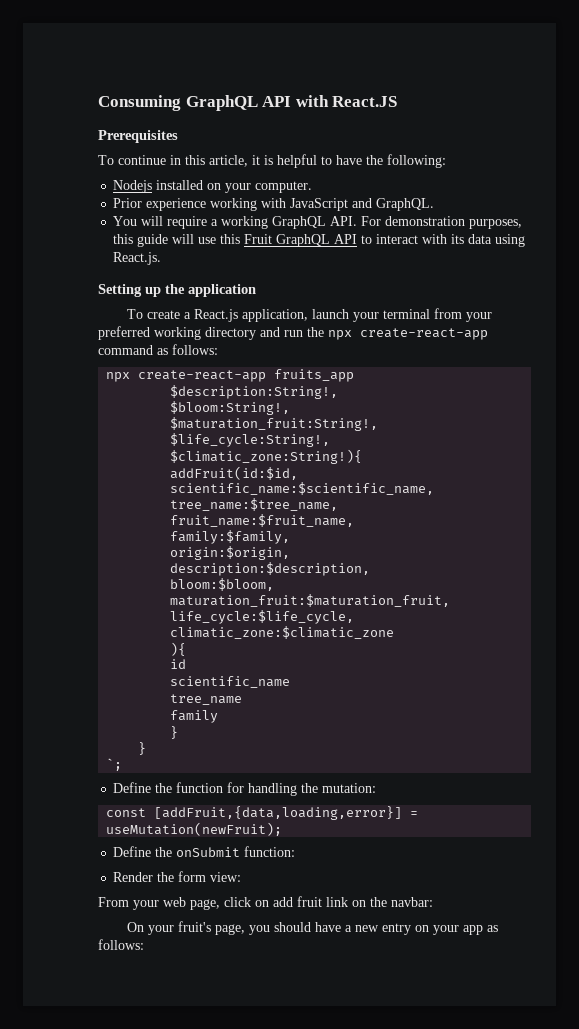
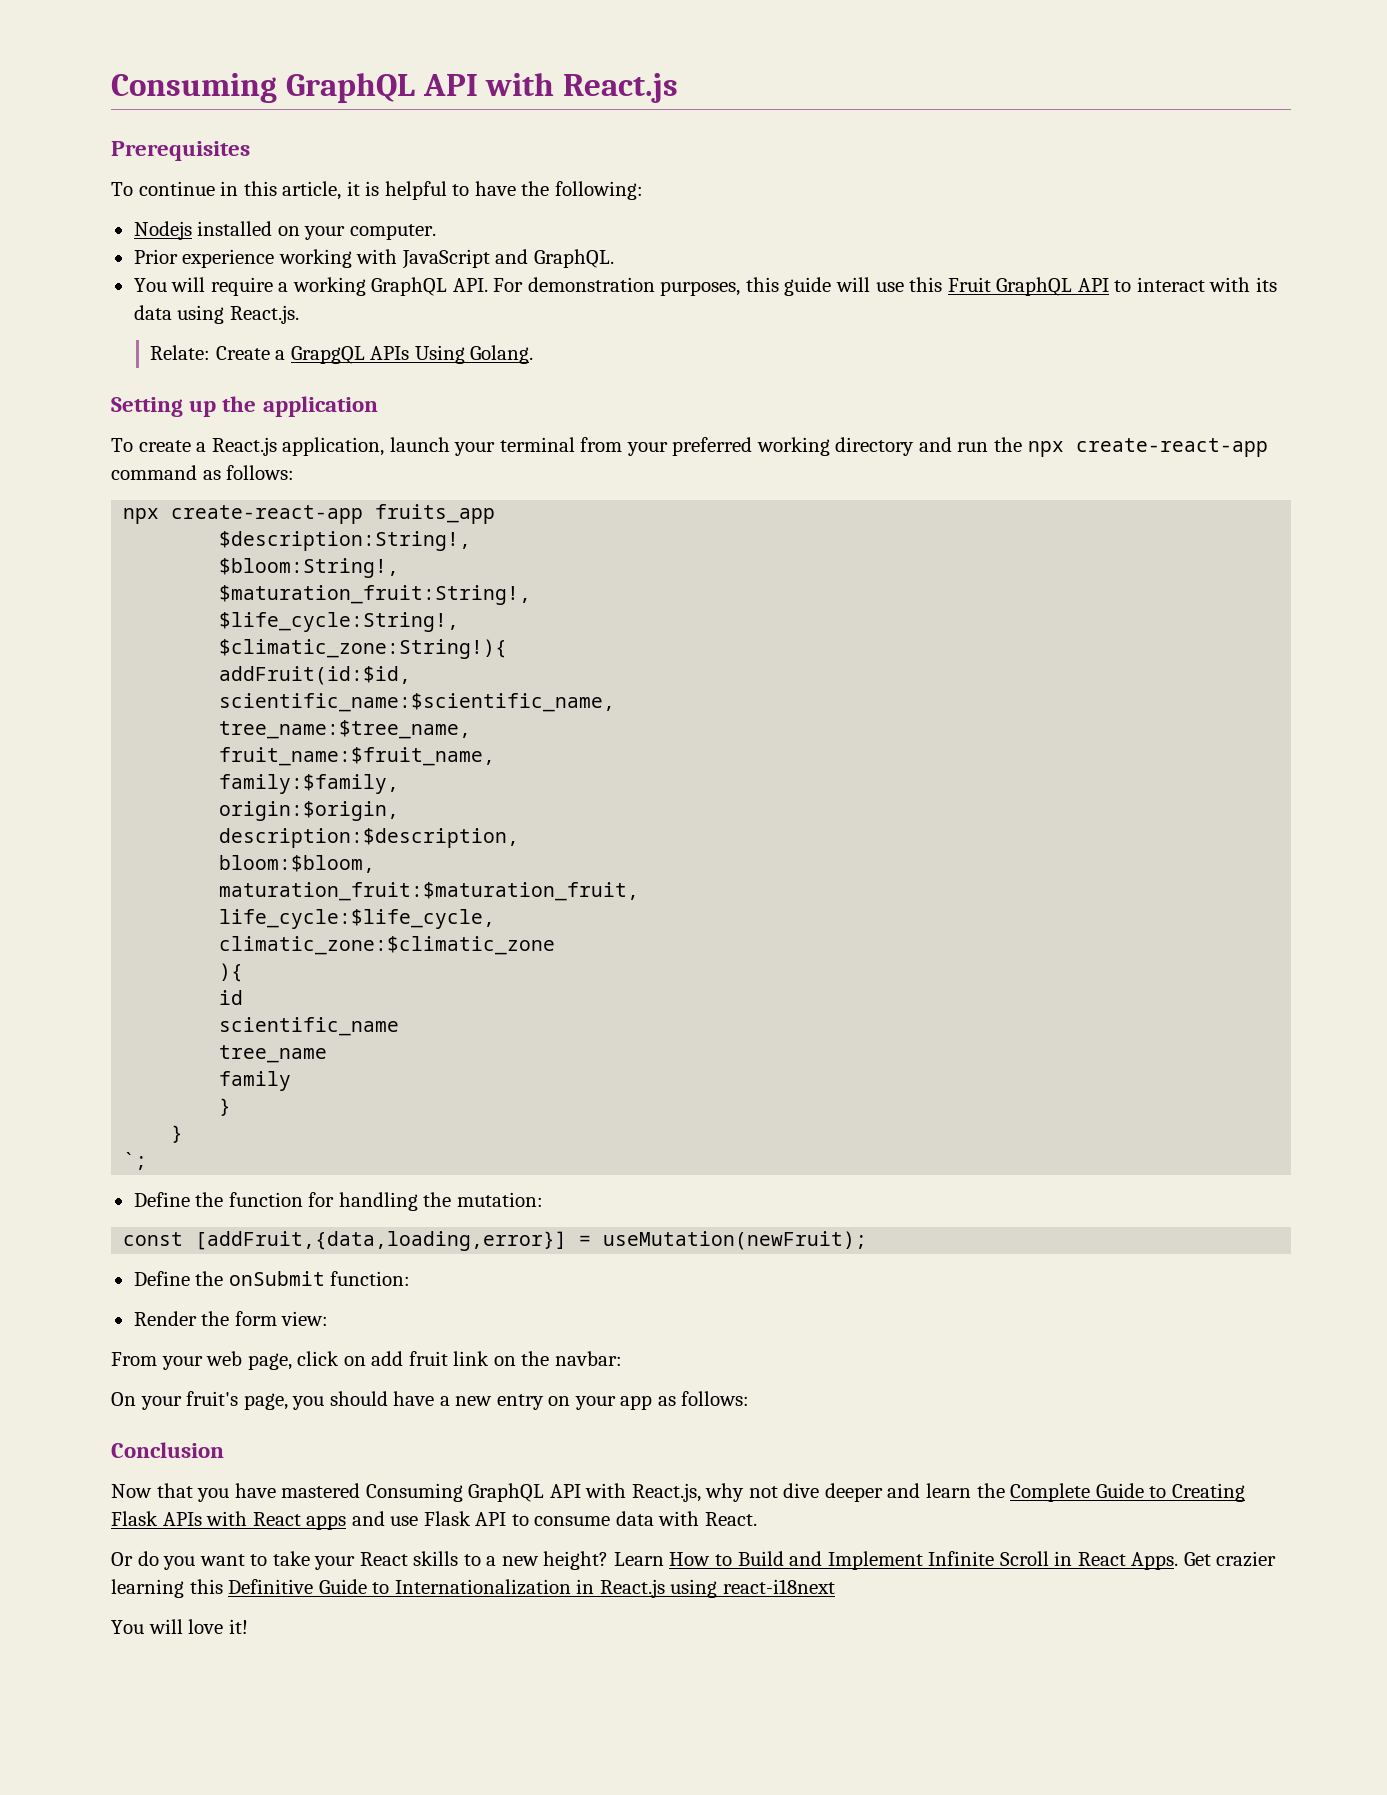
[98,95,398,111] Consuming GraphQL API with React.JS -> [111,73,679,103] Consuming GraphQL API with React.js
(162, 258) none -> [150,345,534,364] // Relate: Create a GrapgQL APIs Using Golang.
(144, 944) none -> [111,1442,224,1458] [111,1483,1245,1502] [111,1511,757,1530] [111,1551,1277,1570] [111,1579,835,1598] [111,1619,248,1634] // Conclusion // Now that you have mastered Consuming GraphQL API with React.js, why not dive deeper and learn the Complete Guide to Creating Flask APIs with React apps and use Flask API to consume data with React. // Or do you want to take your React skills to a new height? Learn How to Build and Implement Infinite Scroll in React Apps. Get crazier learning this Definitive Guide to Internationalization in React.js using react-i18next // You will love it!

